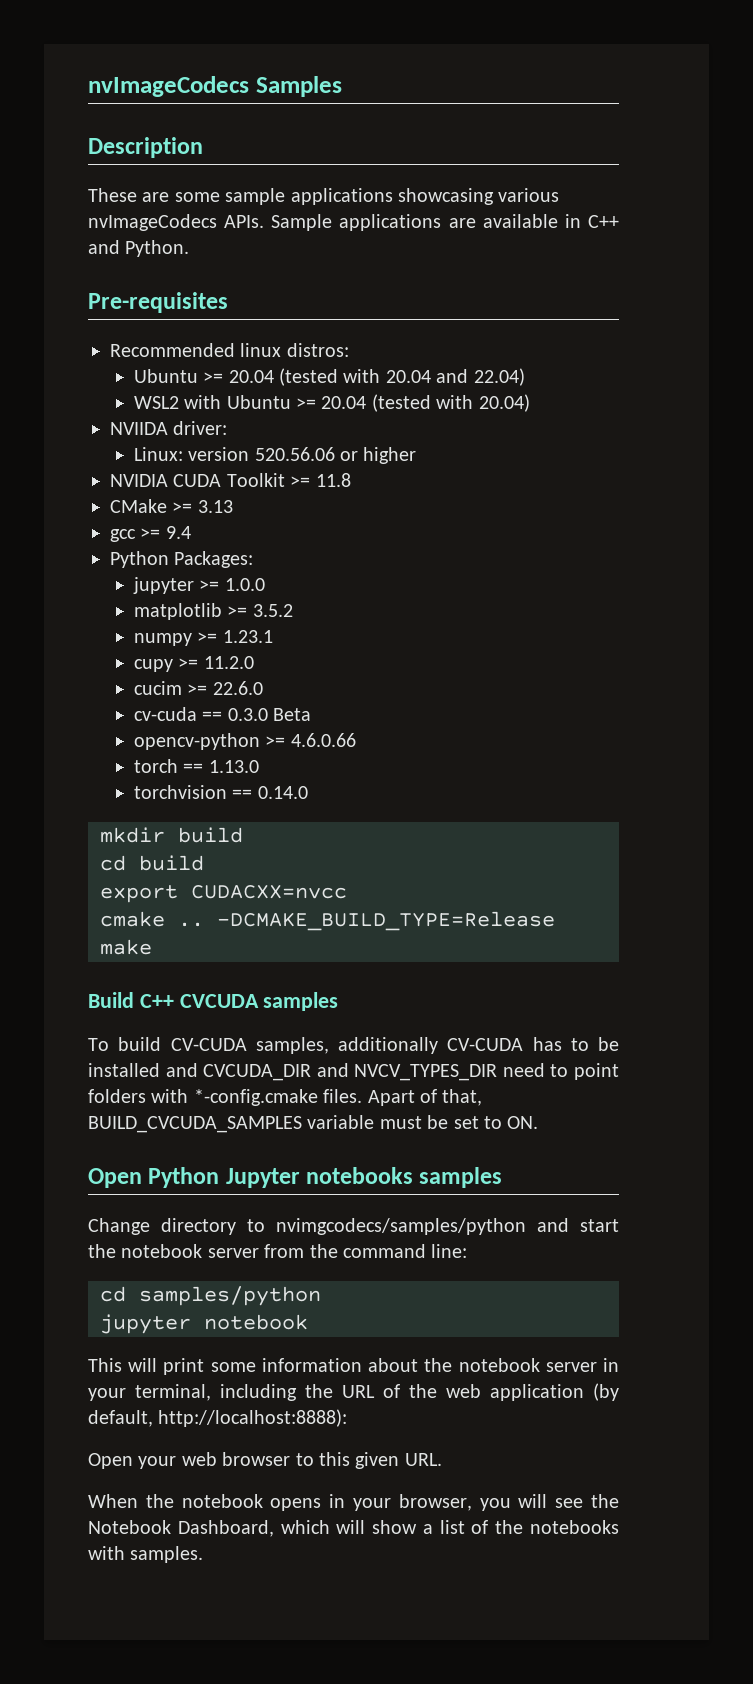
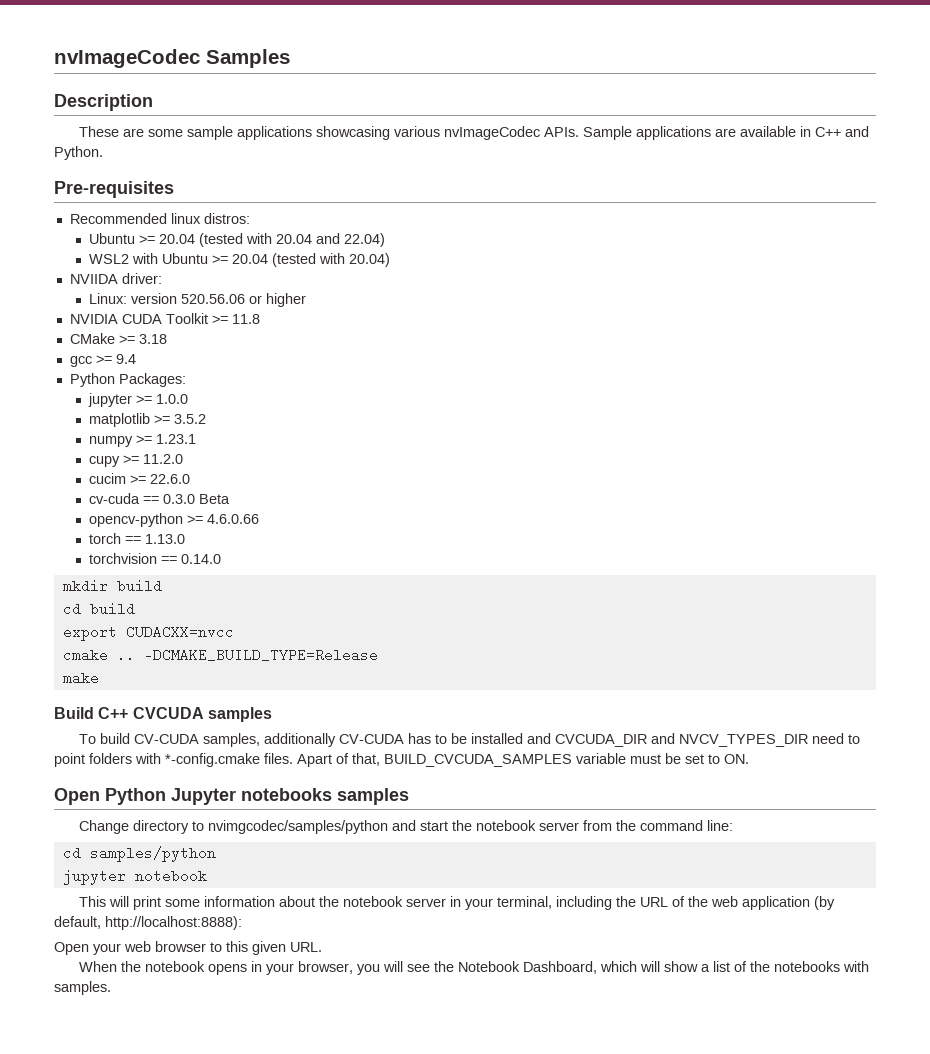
[88,76,249,97] nvImageCodecs -> [54,49,200,68] nvImageCodec
[88,214,217,231] nvImageCodecs -> [443,126,540,140] nvImageCodec
[197,500,233,513] 3.13 -> [138,334,167,344] 3.18
[276,1218,526,1235] nvimgcodecs/samples/python -> [207,820,388,834] nvimgcodec/samples/python

